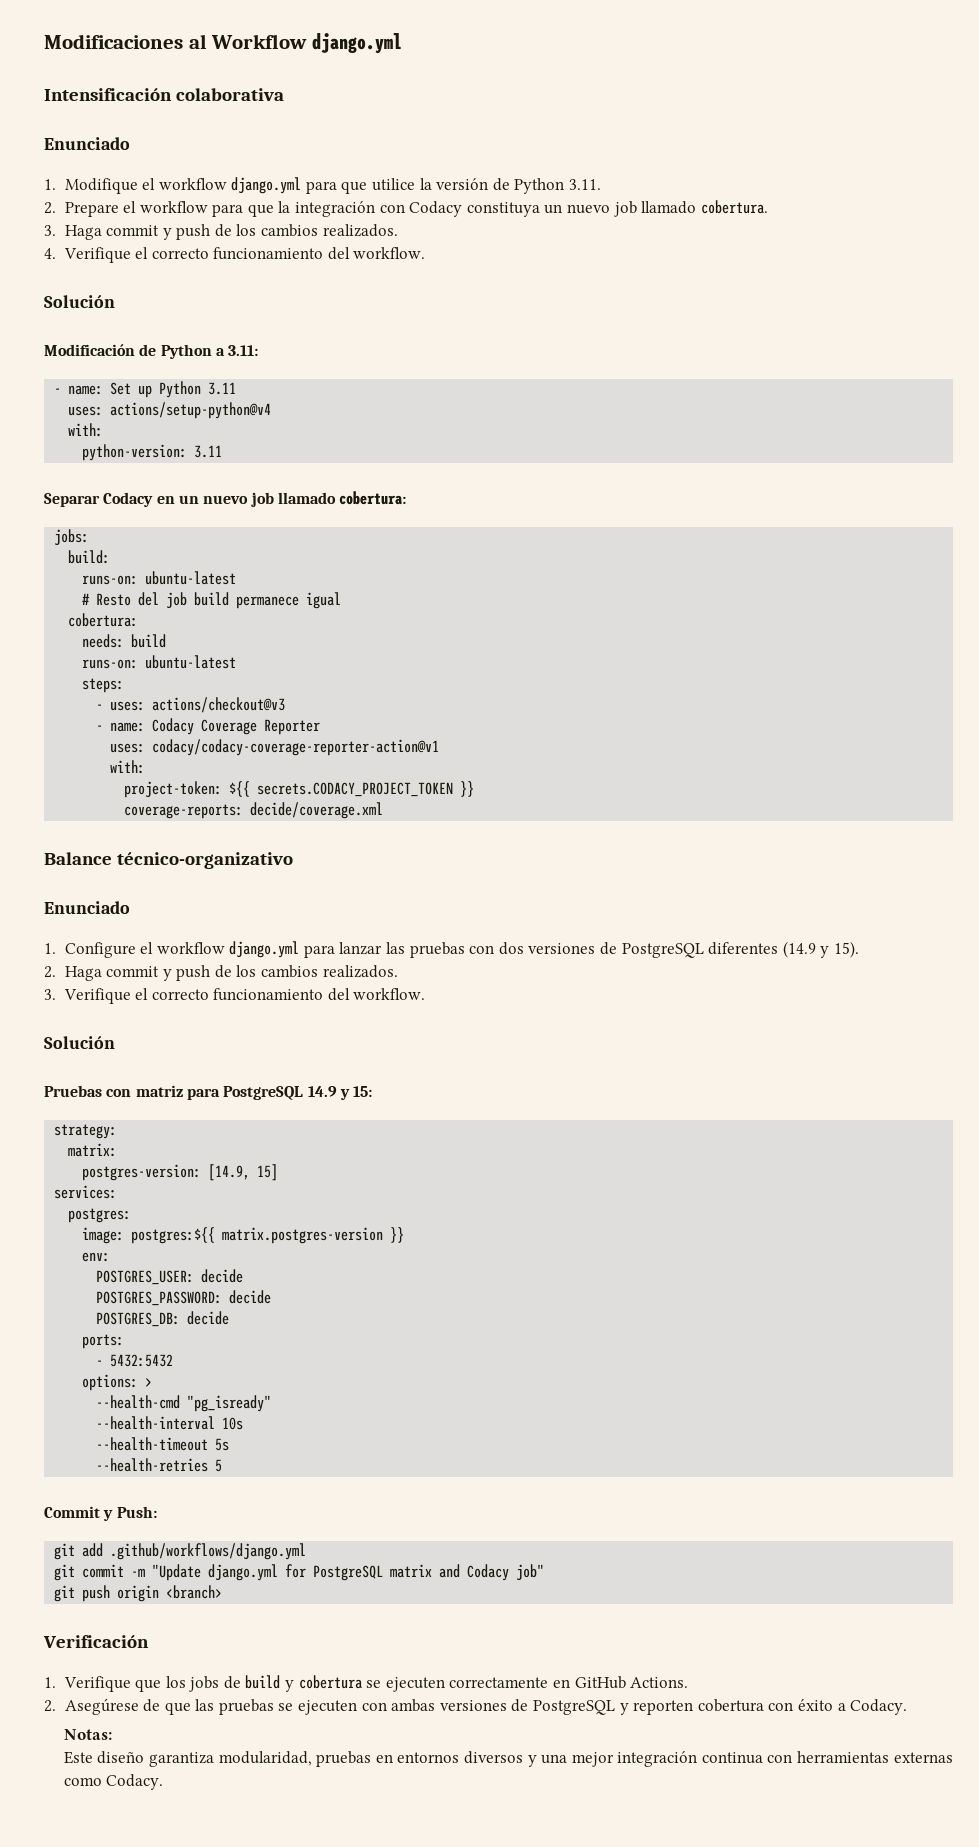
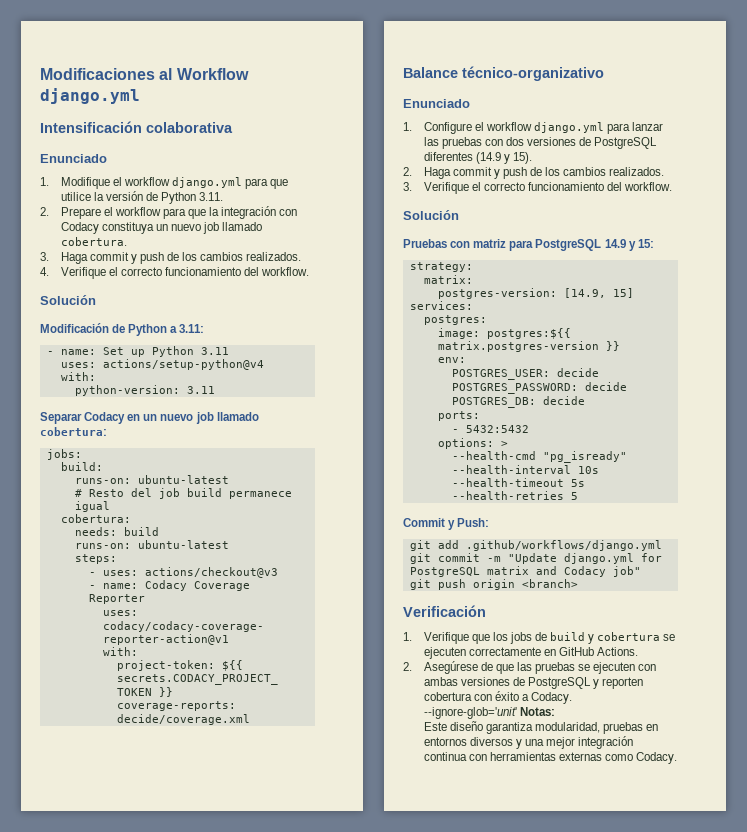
(908, 1707) none -> [423,707,517,719] --ignore-glob='unit'

